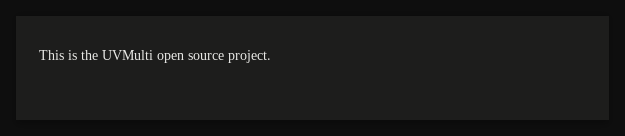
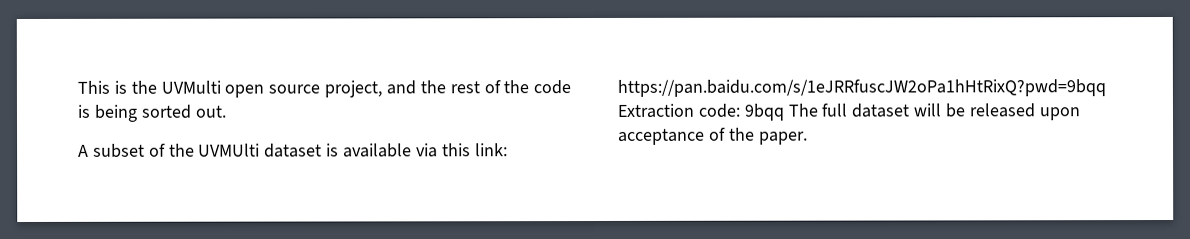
[228,50,271,63] project. -> [324,80,572,98] [77,104,226,122] [78,143,508,158] [617,79,1106,97] [617,103,1081,121] [618,127,808,145] project, and the rest of the code is being sorted out. // A subset of the UVMUlti dataset is available via this link: https://pan.baidu.com/s/1eJRRfuscJW2oPa1hHtRixQ?pwd=9bqq Extraction code: 9bqq The full dataset will be released upon acceptance of the paper.

